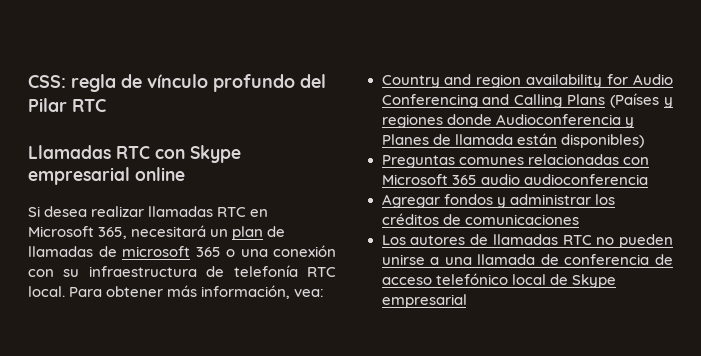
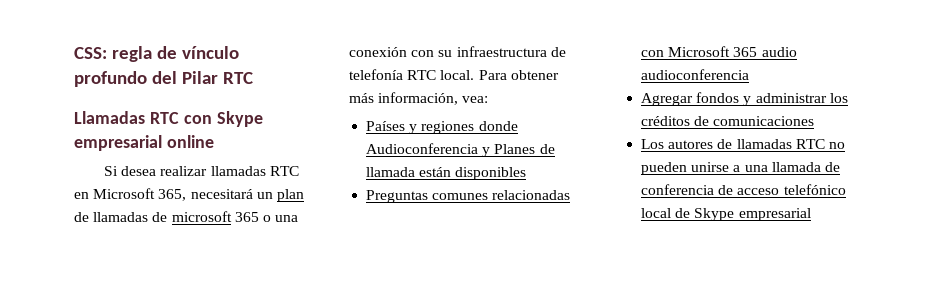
[381,74,673,88] [381,93,660,108] Country and region availability for Audio Conferencing and Calling Plans (Países -> [366,121,406,131] Países
[560,134,644,148] disponibles) -> [455,167,527,180] disponibles

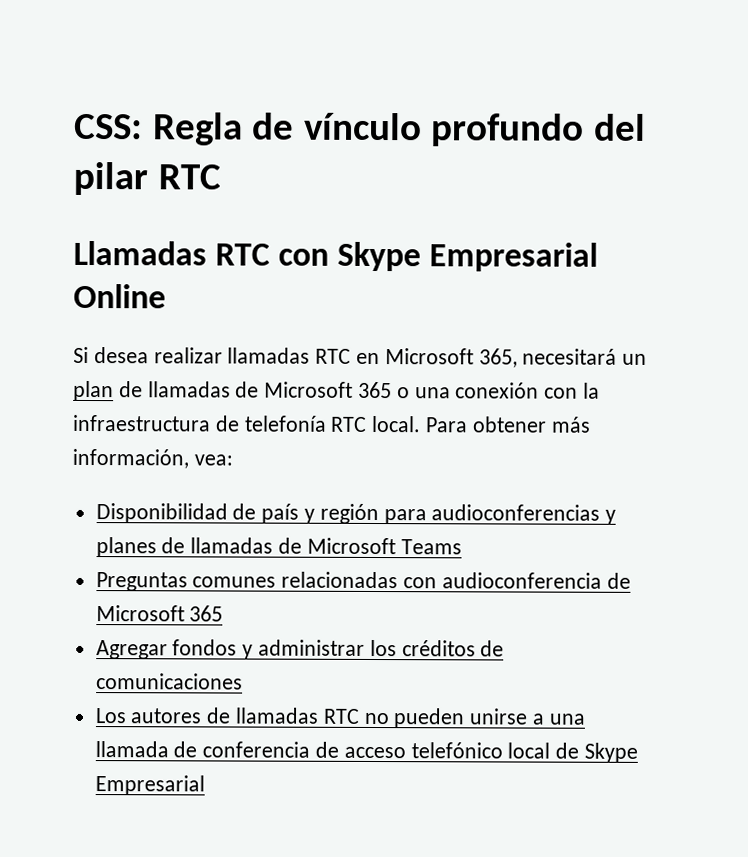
[112,46,153,62] regla -> [151,112,243,146] Regla
[182,71,219,84] Pilar -> [73,161,148,196] pilar
[74,135,214,151] empresarial online -> [429,242,599,272] [73,283,166,309] Empresarial Online
[171,211,232,222] microsoft -> [264,381,354,398] Microsoft
[438,50,453,57] su -> [583,382,601,399] la
[366,121,518,134] [366,143,555,157] [366,167,527,180] Países y regiones donde Audioconferencia y Planes de llamada están disponibles -> [95,503,617,525] [95,537,462,558] Disponibilidad de país y región para audioconferencias y planes de llamadas de Microsoft Teams
[668,46,797,57] [641,69,750,80] Microsoft 365 audio audioconferencia -> [441,572,631,589] [95,605,224,622] audioconferencia de Microsoft 365
[738,208,811,221] empresarial -> [94,775,205,796] Empresarial

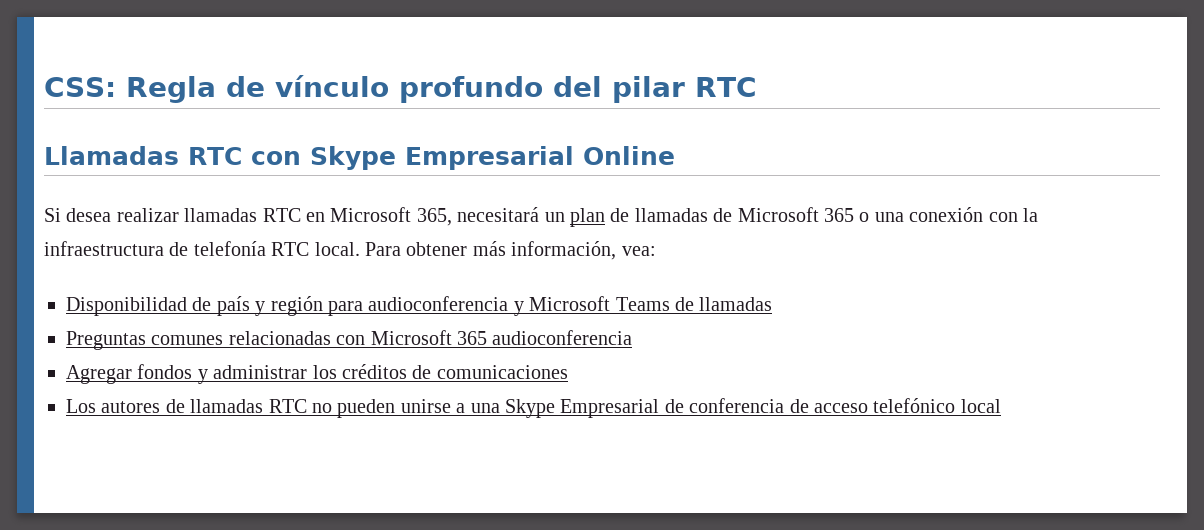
[431,504,617,525] [95,537,462,558] audioconferencias y planes de llamadas de Microsoft Teams -> [368,296,773,316] audioconferencia y Microsoft Teams de llamadas
[441,572,631,589] [95,605,224,622] audioconferencia de Microsoft 365 -> [370,330,633,345] Microsoft 365 audioconferencia
[94,741,169,758] llamada -> [504,399,660,418] Skype Empresarial
[555,742,639,763] [94,775,205,796] de Skype Empresarial -> (1001, 406) none

